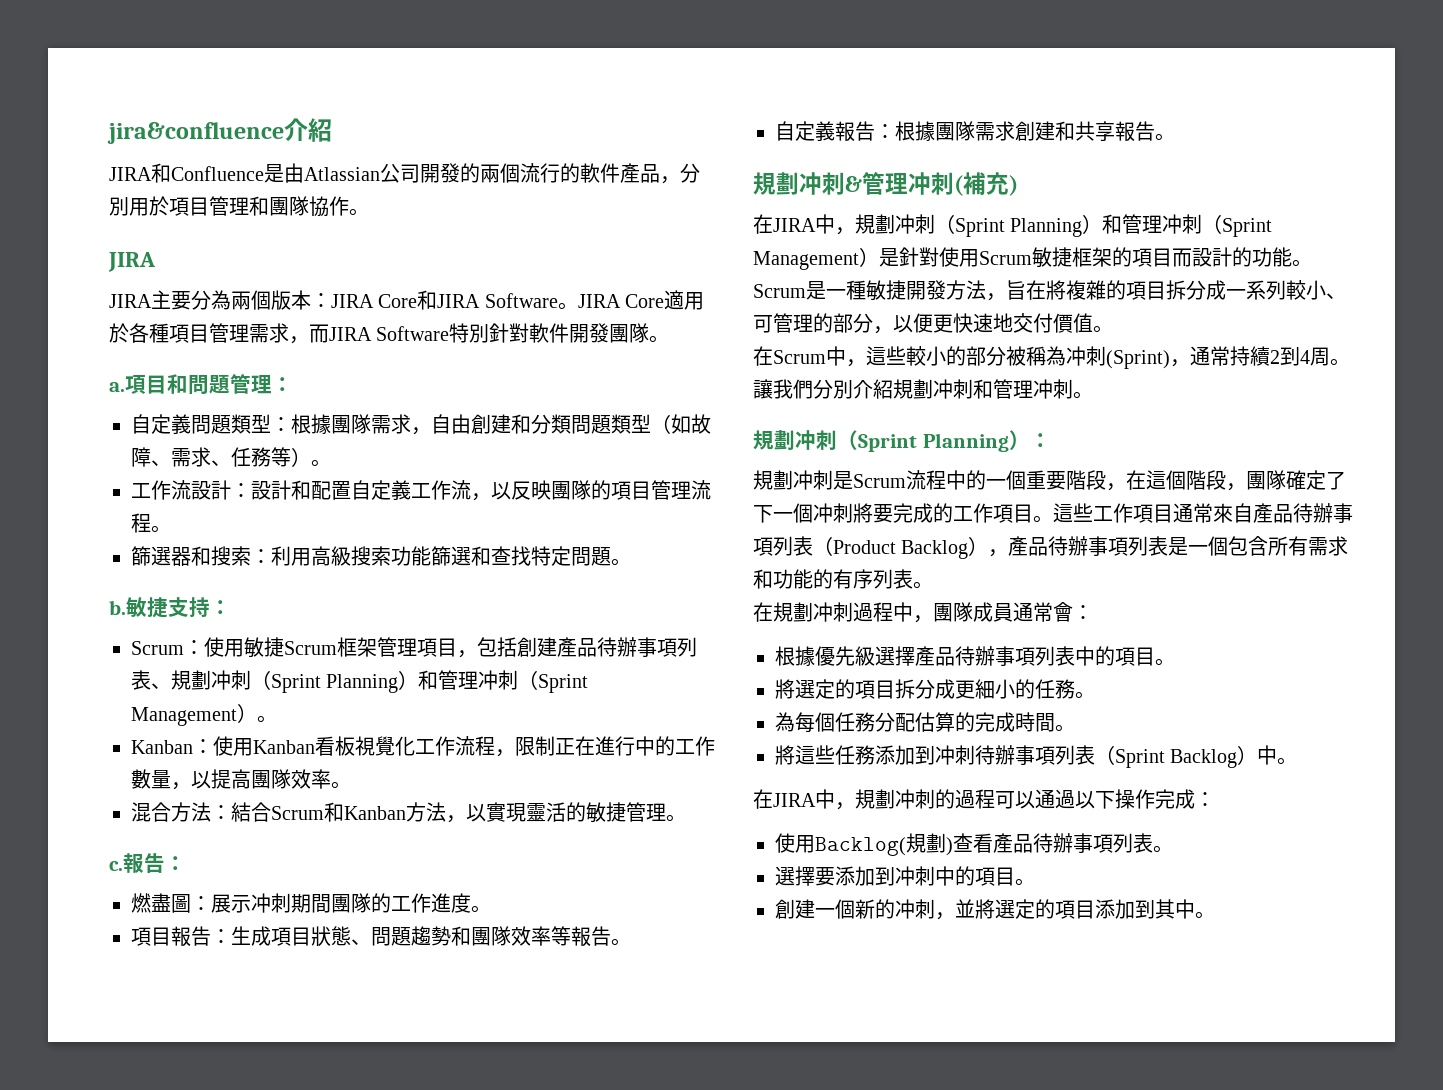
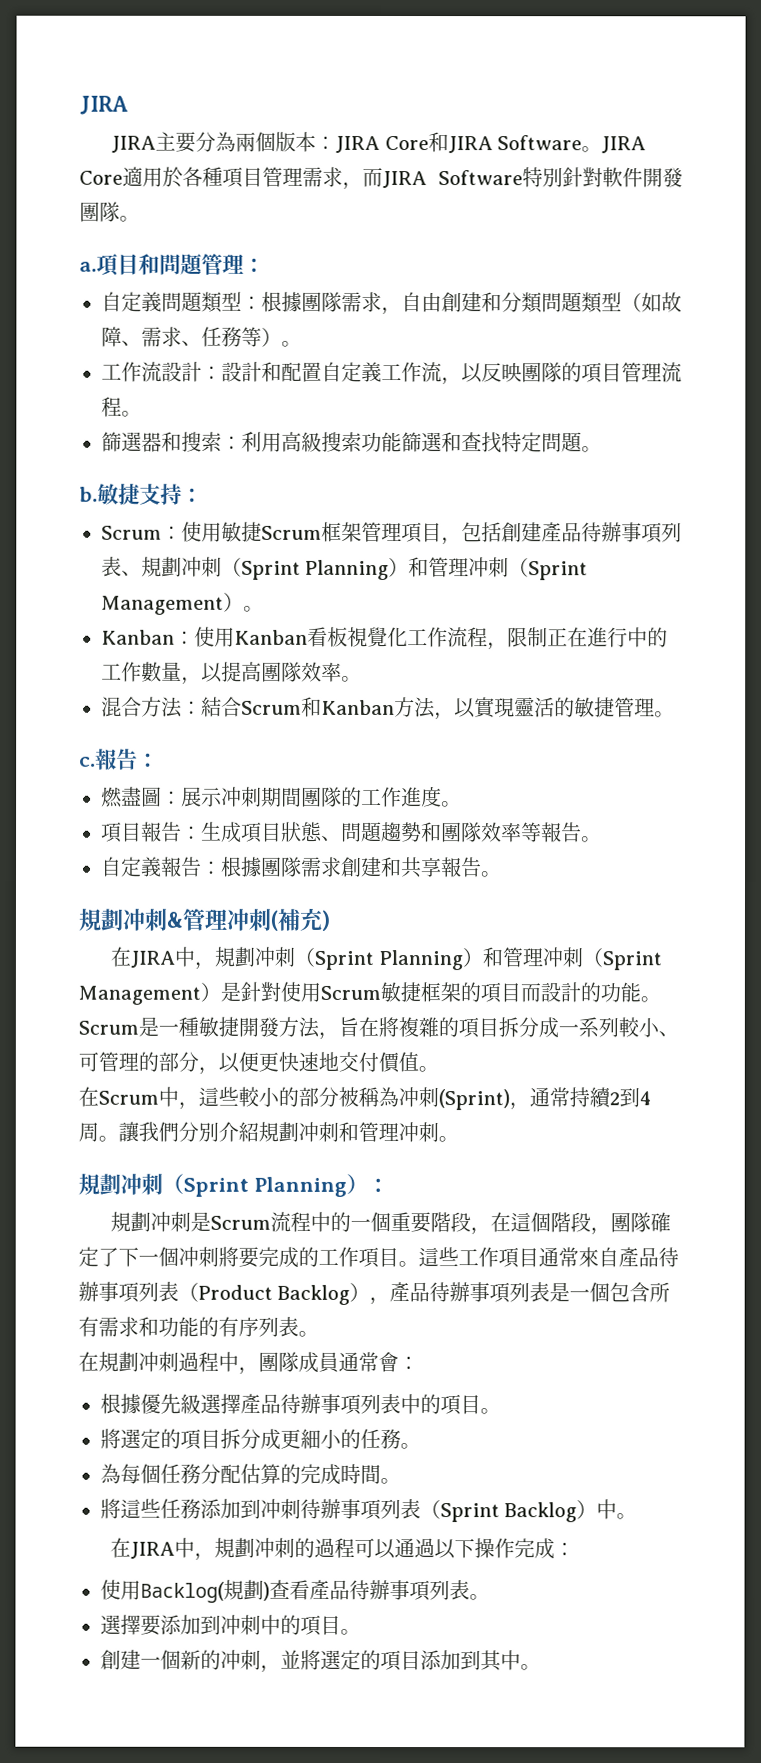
[107,118,332,144] [109,163,700,184] [109,196,369,217] jira&confluence介紹 // JIRA和Confluence是由Atlassian公司開發的兩個流行的軟件產品，分別用於項目管理和團隊協作。 // -> (79, 105) none

